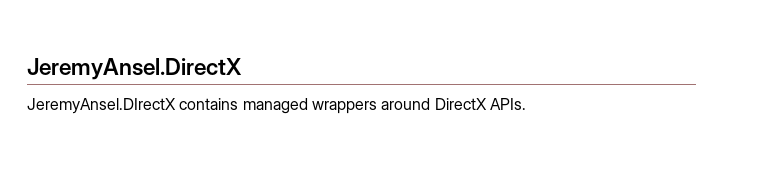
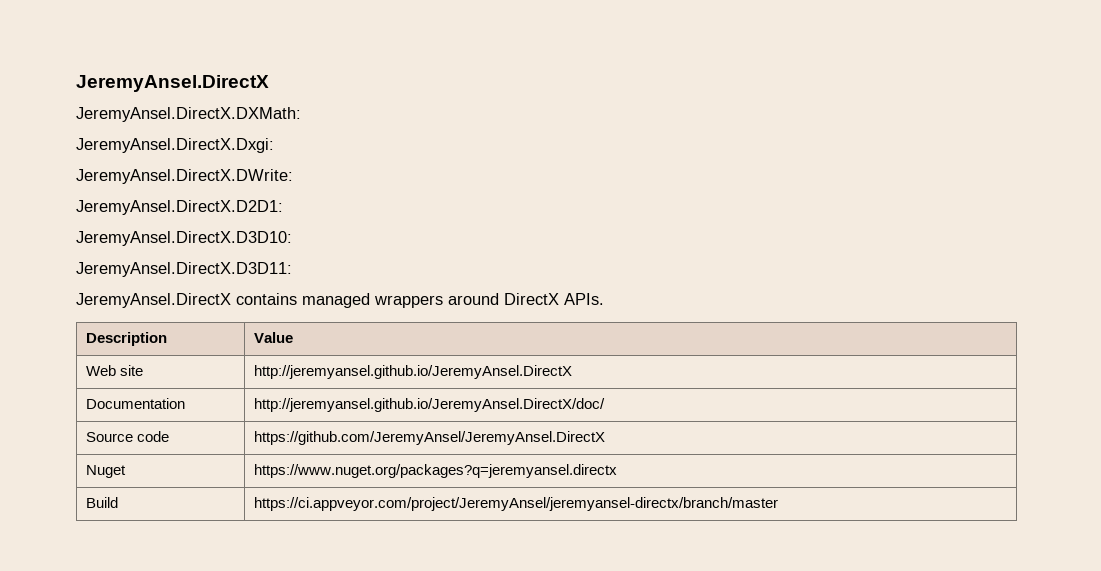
[27,98,176,114] JeremyAnsel.DIrectX -> [76,107,301,122] [76,138,274,153] [76,169,293,184] [76,200,283,215] [76,231,292,246] [76,262,292,277] [76,293,231,308] JeremyAnsel.DirectX.DXMath: // JeremyAnsel.DirectX.Dxgi: // JeremyAnsel.DirectX.DWrite: // JeremyAnsel.DirectX.D2D1: // JeremyAnsel.DirectX.D3D10: // JeremyAnsel.DirectX.D3D11: // JeremyAnsel.DirectX
(526, 104) none -> [85,332,167,346] [253,332,293,343] [85,365,143,376] [253,365,572,379] [85,398,185,409] [253,398,605,412] [85,431,169,442] [253,431,605,445] [85,465,126,478] [253,464,617,478] [85,497,118,508] [253,497,778,511] // Description | Value // Web site | http://jeremyansel.github.io/JeremyAnsel.DirectX // Documentation | http://jeremyansel.github.io/JeremyAnsel.DirectX/doc/ // Source code | https://github.com/JeremyAnsel/JeremyAnsel.DirectX // Nuget | https://www.nuget.org/packages?q=jeremyansel.directx // Build | https://ci.appveyor.com/project/JeremyAnsel/jeremyansel-directx/branch/master

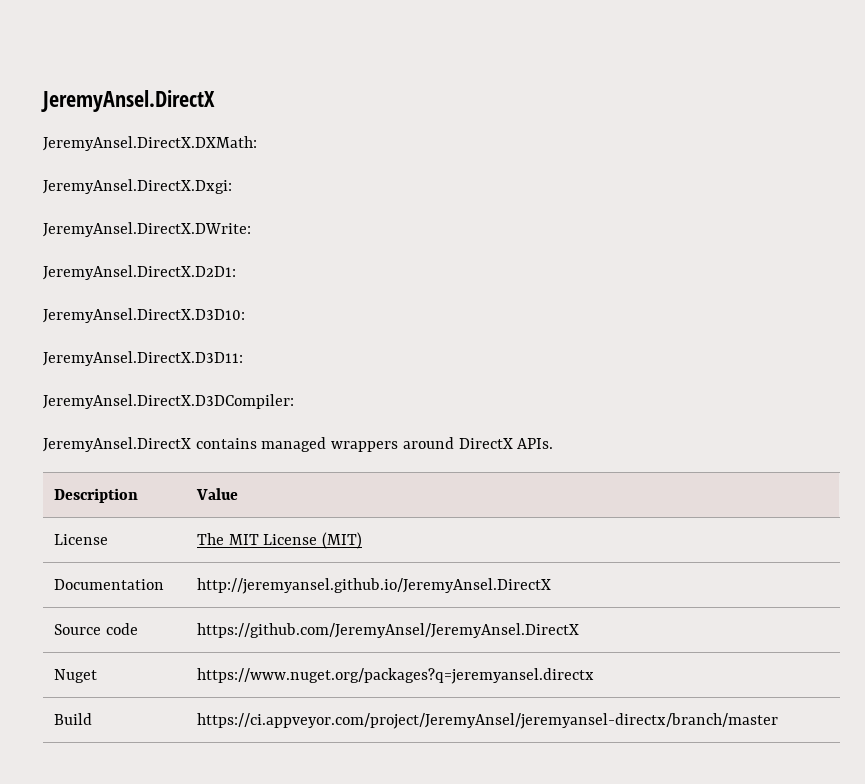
(292, 269) none -> [43,394,294,409] // JeremyAnsel.DirectX.D3DCompiler:
[85,365,143,376] [253,365,572,379] Web site | http://jeremyansel.github.io/JeremyAnsel.DirectX -> [53,534,108,545] [196,532,362,549] License | The MIT License (MIT)
[253,398,605,412] http://jeremyansel.github.io/JeremyAnsel.DirectX/doc/ -> [196,578,551,594] http://jeremyansel.github.io/JeremyAnsel.DirectX

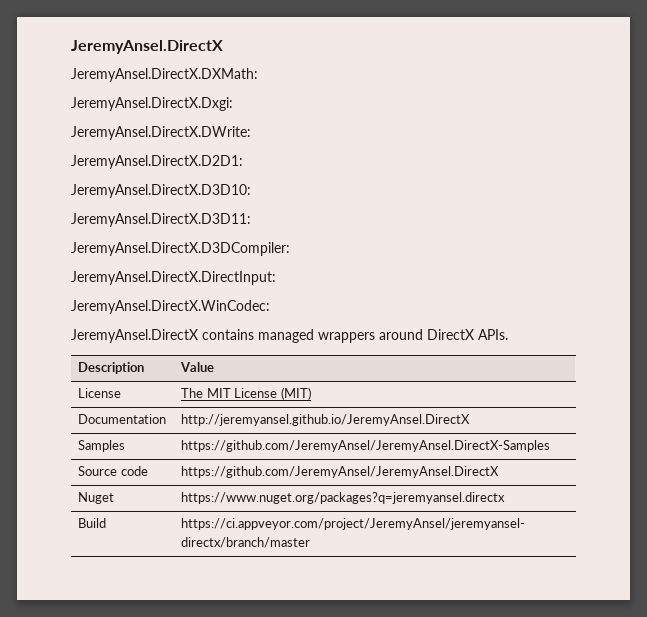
(294, 401) none -> [71,271,276,285] [71,300,270,314] // JeremyAnsel.DirectX.DirectInput: // JeremyAnsel.DirectX.WinCodec:
(551, 586) none -> [78,440,126,452] [181,440,551,452] // Samples | https://github.com/JeremyAnsel/JeremyAnsel.DirectX-Samples

